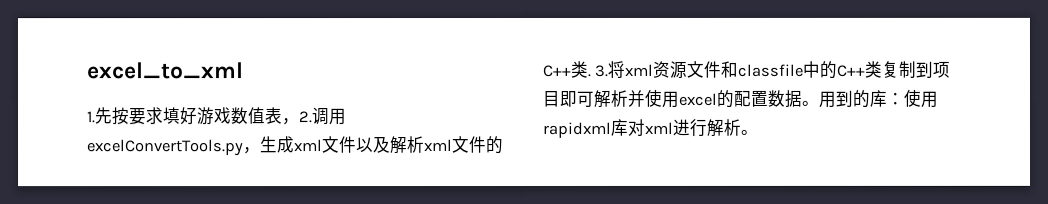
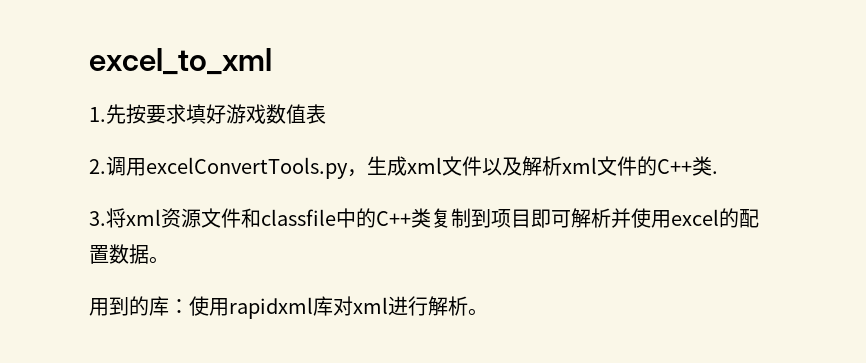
[282,118,300,126] ， -> (326, 114) //
(591, 75) none -> (718, 172) //
(820, 103) none -> (169, 260) //

